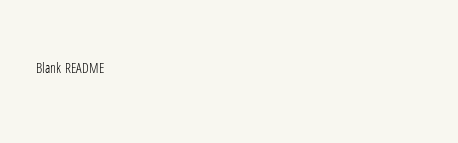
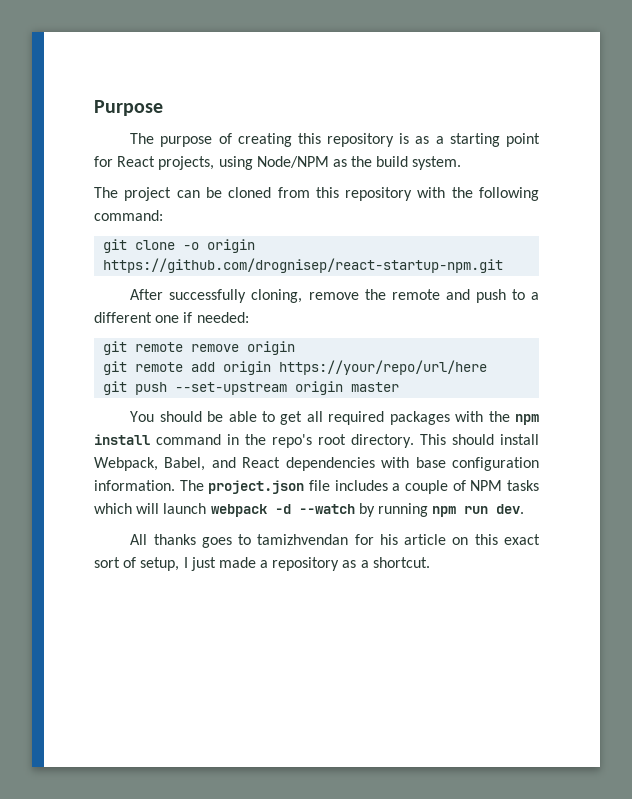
[36,62,104,73] Blank README -> [94,100,163,116] [130,133,540,147] [94,156,462,170] [94,187,539,201] [94,210,163,221] [103,239,256,253] [103,258,504,273] [130,289,539,303] [94,312,249,323] [103,341,296,355] [103,360,488,375] [103,381,400,395] [130,411,540,425] [94,434,539,448] [94,457,539,471] [94,480,539,494] [94,503,525,517] [130,534,540,548] [94,557,430,571] Purpose // The purpose of creating this repository is as a starting point for React projects, using Node/NPM as the build system. // The project can be cloned from this repository with the following command: // git clone -o origin https://github.com/drognisep/react-startup-npm.git // After successfully cloning, remove the remote and push to a different one if needed: // git remote remove origin // git remote add origin https://your/repo/url/here // git push --set-upstream origin master // You should be able to get all required packages with the npm install command in the repo's root directory. This should install Webpack, Babel, and React dependencies with base configuration information. The project.json file includes a couple of NPM tasks which will launch webpack -d --watch by running npm run dev. // All thanks goes to tamizhvendan for his article on this exact sort of setup, I just made a repository as a shortcut.

